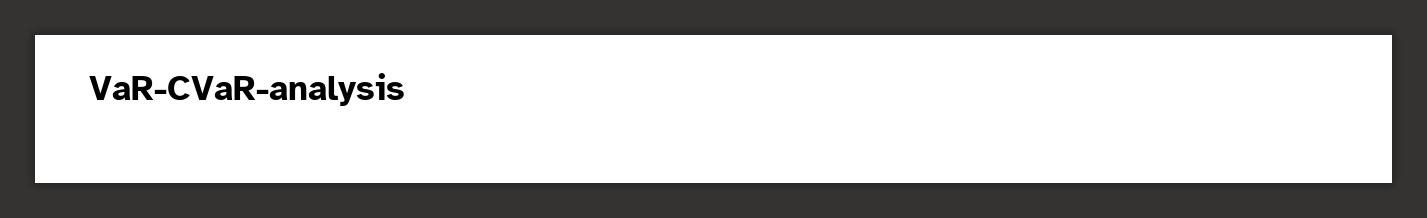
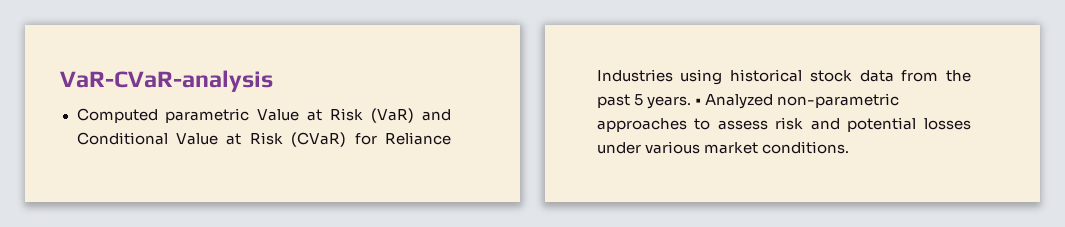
(405, 89) none -> [76,108,452,123] [76,132,451,147] [596,69,971,85] [596,93,899,109] [596,117,971,132] [596,141,849,154] // Computed parametric Value at Risk (VaR) and Conditional Value at Risk (CVaR) for Reliance Industries using historical stock data from the past 5 years. • Analyzed non-parametric approaches to assess risk and potential losses under various market conditions.

